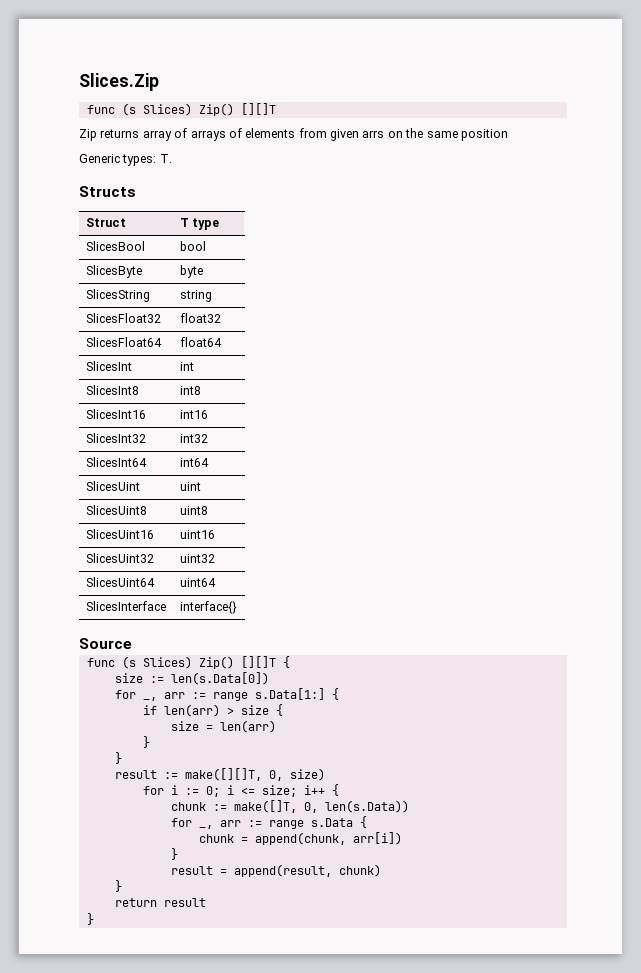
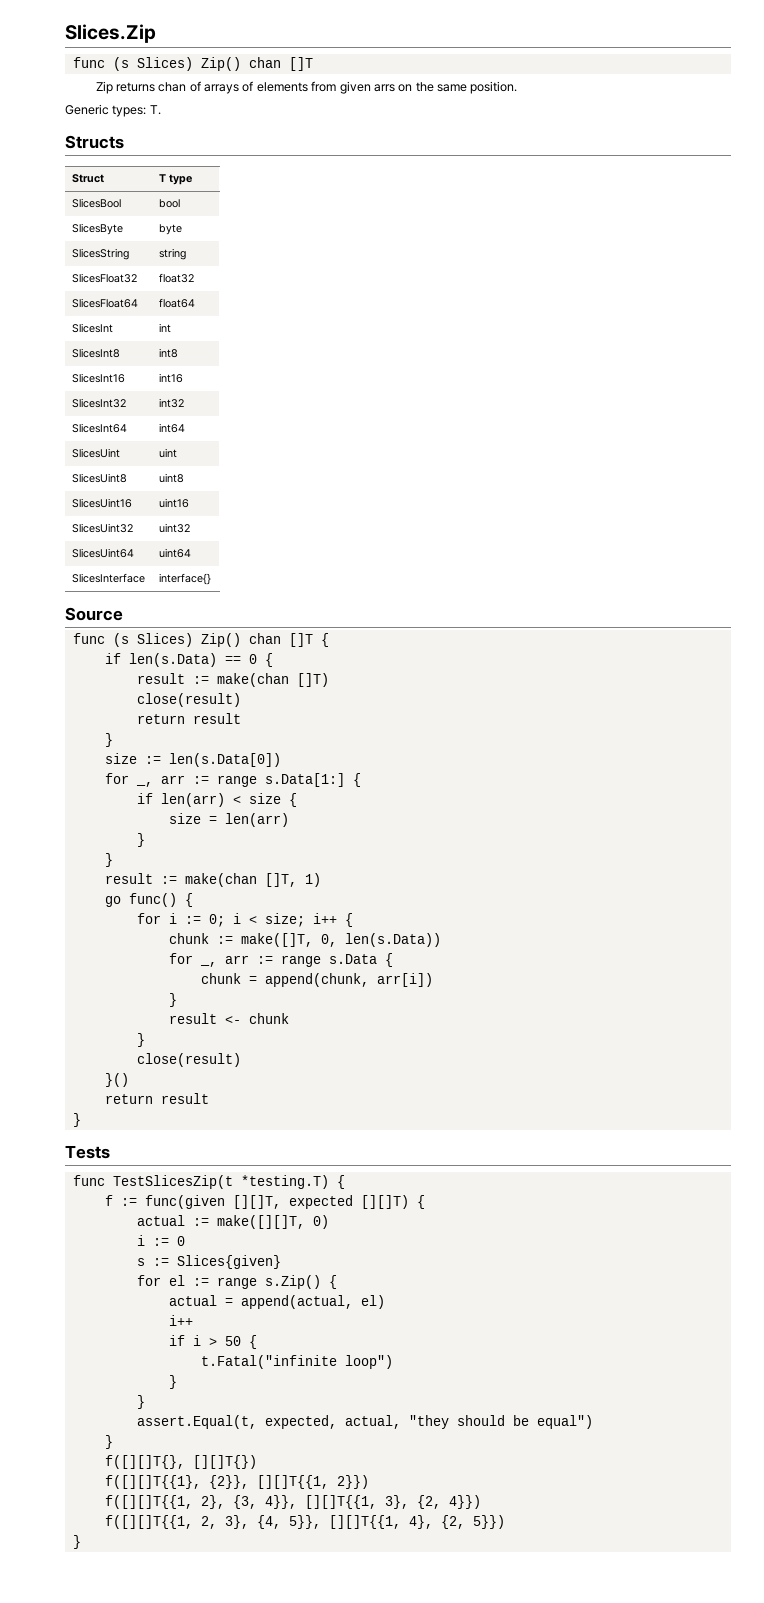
[240,103,276,115] [][]T -> [248,57,313,71] chan []T
[142,130,172,141] array -> [158,82,187,92] chan
[460,129,508,141] position -> [470,81,518,94] position.
[240,656,290,668] [][]T { -> [248,633,329,647] [104,653,273,667] [136,673,329,687] [136,693,241,707] [136,713,241,724] [104,733,113,747] chan []T { // if len(s.Data) == 0 { // result := make(chan []T) // close(result) // return result // }
[226,707,234,715] > -> [232,796,241,804] <
[184,768,325,781] make([][]T, 0, size) -> [184,873,321,887] [104,893,193,907] make(chan []T, 1) // go func() {
[240,787,255,795] <= -> [248,916,257,924] <
[219,864,381,877] [114,880,122,892] [114,898,206,907] [86,913,94,925] = append(result, chunk) // } // return result // } -> [224,1013,289,1024] [136,1033,145,1047] [136,1053,241,1067] [104,1073,129,1087] [104,1093,209,1104] [72,1113,81,1127] [65,1145,110,1159] [72,1175,345,1189] [104,1195,425,1209] [136,1215,329,1229] [136,1235,185,1246] [136,1255,281,1269] [136,1275,337,1289] [168,1295,385,1309] [168,1315,193,1326] [168,1335,257,1349] [200,1355,393,1369] [168,1375,177,1389] [136,1395,145,1409] [136,1415,593,1429] [104,1435,113,1449] [104,1455,257,1469] [104,1475,369,1489] [104,1495,481,1509] [104,1515,505,1529] [72,1535,81,1549] <- chunk // } // close(result) // }() // return result // } // Tests // func TestSlicesZip(t *testing.T) { // f := func(given [][]T, expected [][]T) { // actual := make([][]T, 0) // i := 0 // s := Slices{given} // for el := range s.Zip() { // actual = append(actual, el) // i++ // if i > 50 { // t.Fatal("infinite loop") // } // } // assert.Equal(t, expected, actual, "they should be equal") // } // f([][]T{}, [][]T{}) // f([][]T{{1}, {2}}, [][]T{{1, 2}}) // f([][]T{{1, 2}, {3, 4}}, [][]T{{1, 3}, {2, 4}}) // f([][]T{{1, 2, 3}, {4, 5}}, [][]T{{1, 4}, {2, 5}}) // }

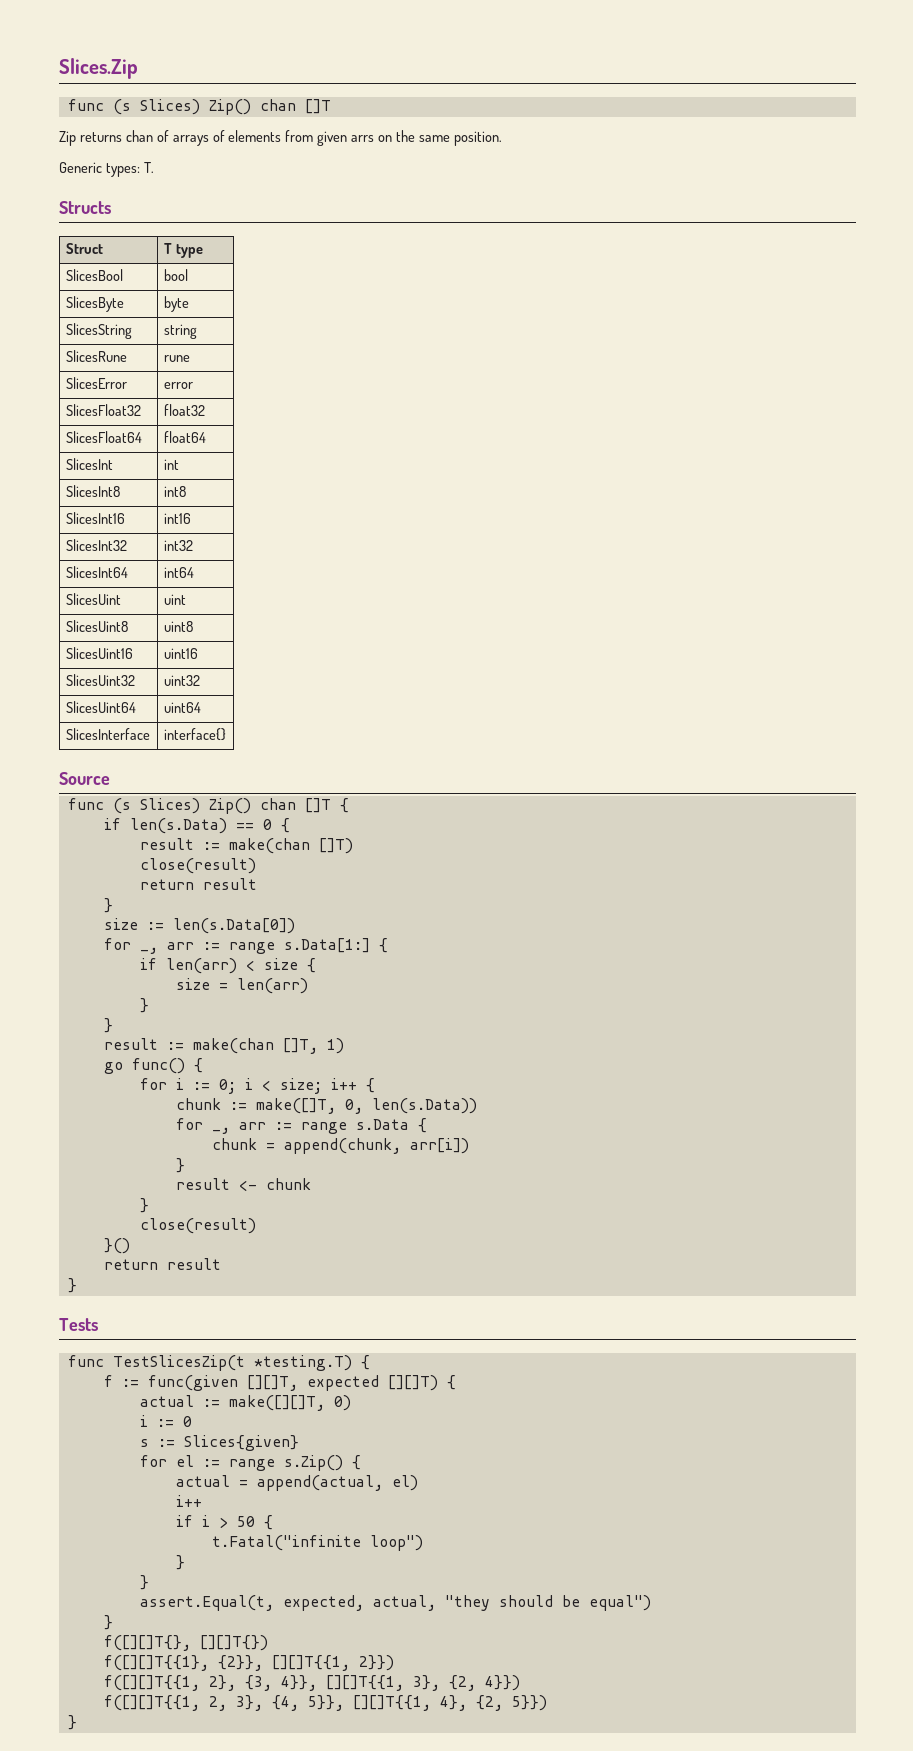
(186, 254) none -> [65,350,127,362] [163,355,190,362] [65,377,127,389] [163,382,193,389] // SlicesRune | rune // SlicesError | error

